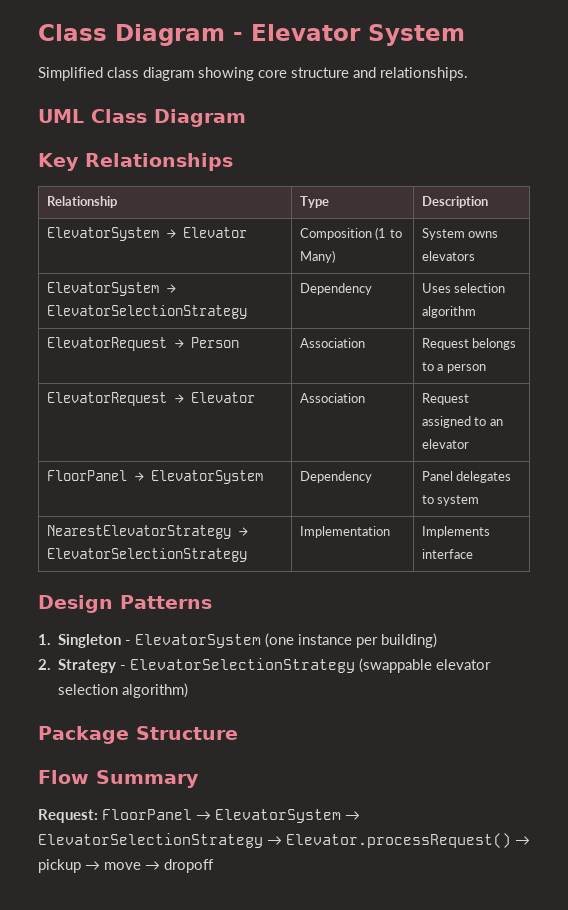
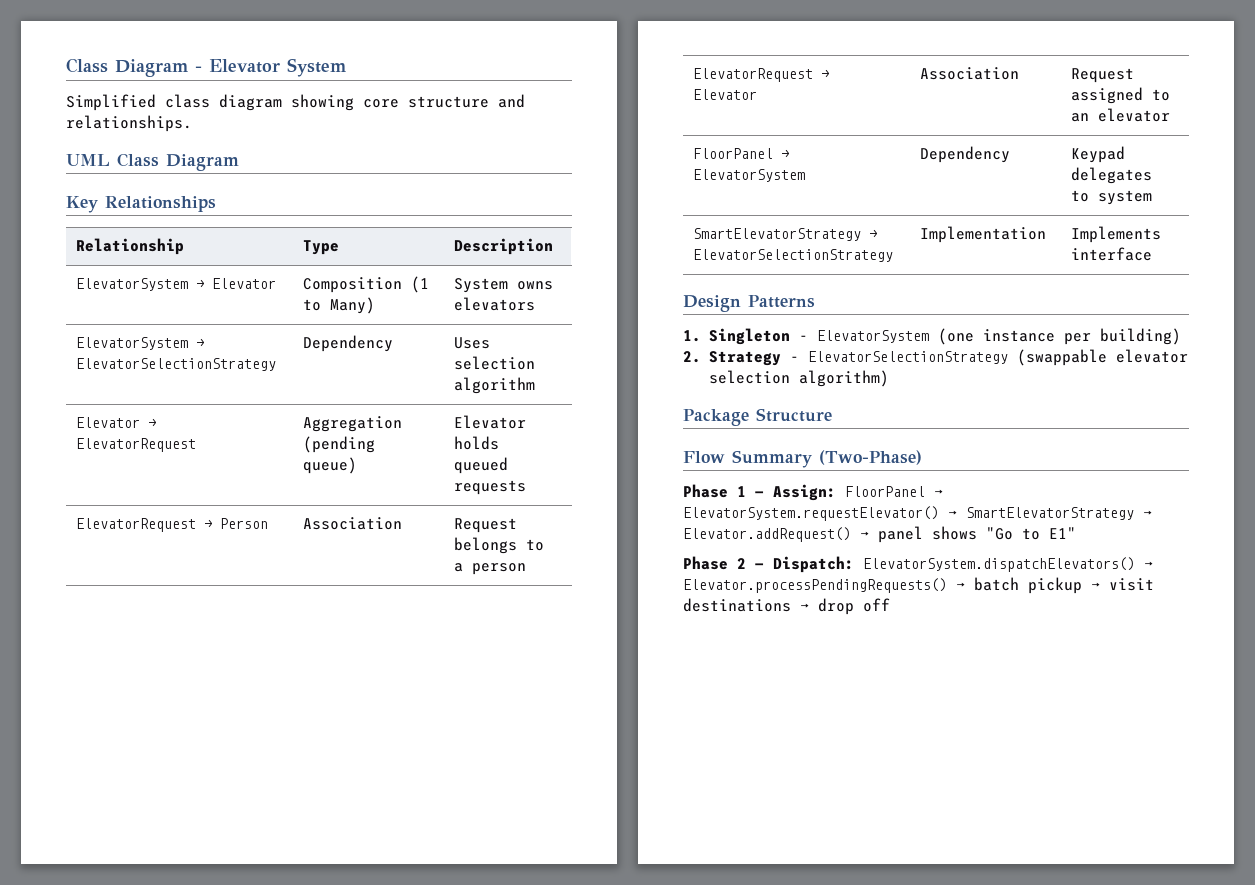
(476, 312) none -> [76,417,157,428] [76,438,197,452] [303,416,403,432] [303,436,376,453] [303,457,358,474] [454,415,527,429] [454,436,500,450] [454,457,509,474] [454,480,527,495] // Elevator → ElevatorRequest | Aggregation (pending queue) | Elevator holds queued requests
[421,471,453,481] Panel -> [1071,146,1126,163] Keypad
[46,525,231,539] NearestElevatorStrategy -> [693,228,862,241] SmartElevatorStrategy
[38,809,360,823] [38,833,530,848] [38,859,214,873] // Request: FloorPanel → ElevatorSystem → ElevatorSelectionStrategy → Elevator.processRequest() → pickup → move → dropoff -> [819,450,922,465] [683,484,943,501] [683,506,1152,521] [683,526,1076,543] [683,556,1153,573] [683,577,1154,594] [683,598,890,615] (Two-Phase) // Phase 1 — Assign: FloorPanel → ElevatorSystem.requestElevator() → SmartElevatorStrategy → Elevator.addRequest() → panel shows "Go to E1" // Phase 2 — Dispatch: ElevatorSystem.dispatchElevators() → Elevator.processPendingRequests() → batch pickup → visit destinations → drop off

